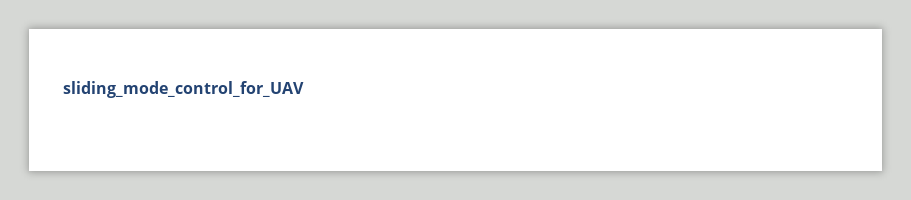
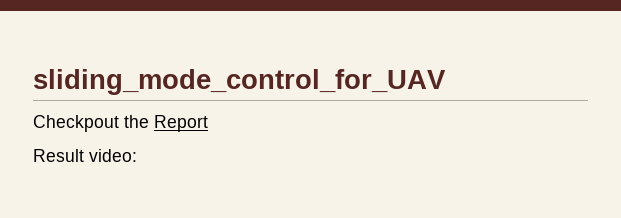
(304, 89) none -> [33,115,208,132] [33,149,137,162] // Checkpout the Report // Result video:

